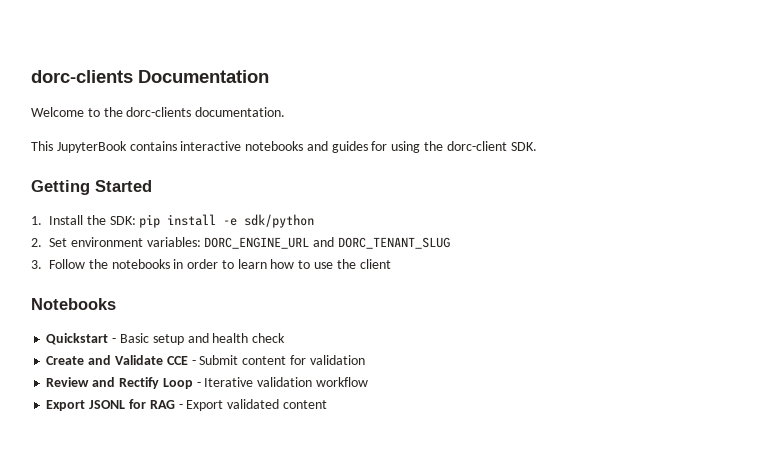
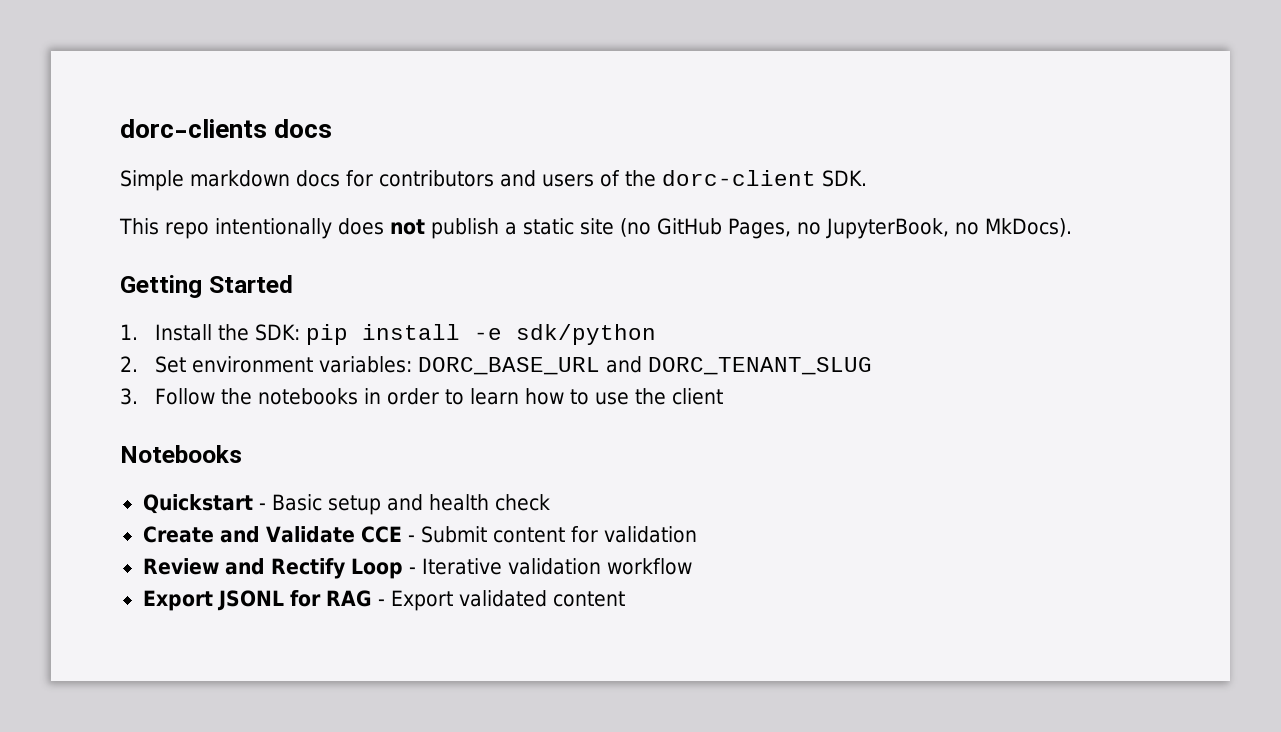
[31,70,269,83] [31,107,286,117] [31,141,537,153] dorc-clients Documentation // Welcome to the dorc-clients documentation. // This JupyterBook contains interactive notebooks and guides for using the dorc-client SDK. -> [120,119,333,138] [120,170,867,191] [119,218,1072,239] dorc-clients docs // Simple markdown docs for contributors and users of the dorc-client SDK. // This repo intentionally does not publish a static site (no GitHub Pages, no JupyterBook, no MkDocs).
[204,237,310,249] DORC_ENGINE_URL -> [417,357,600,375] DORC_BASE_URL

